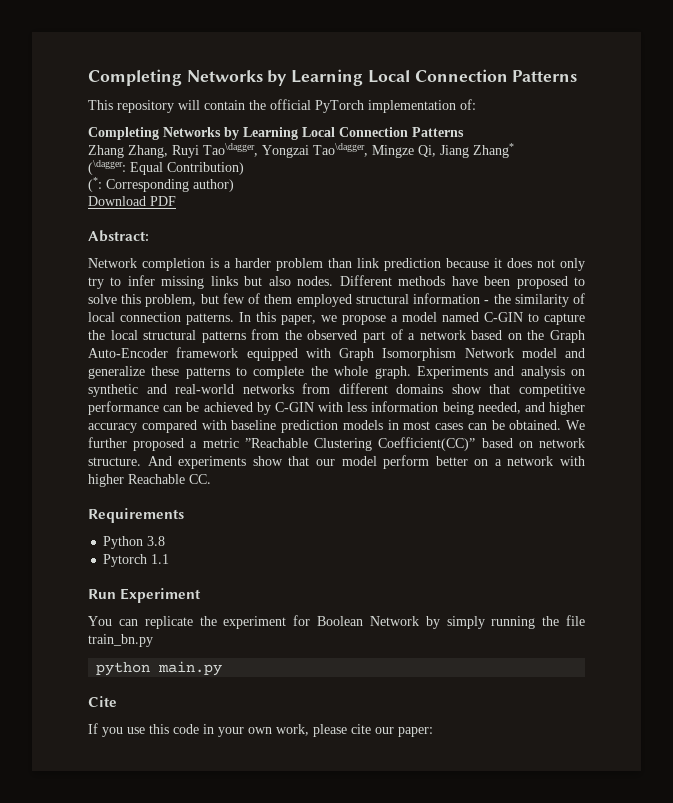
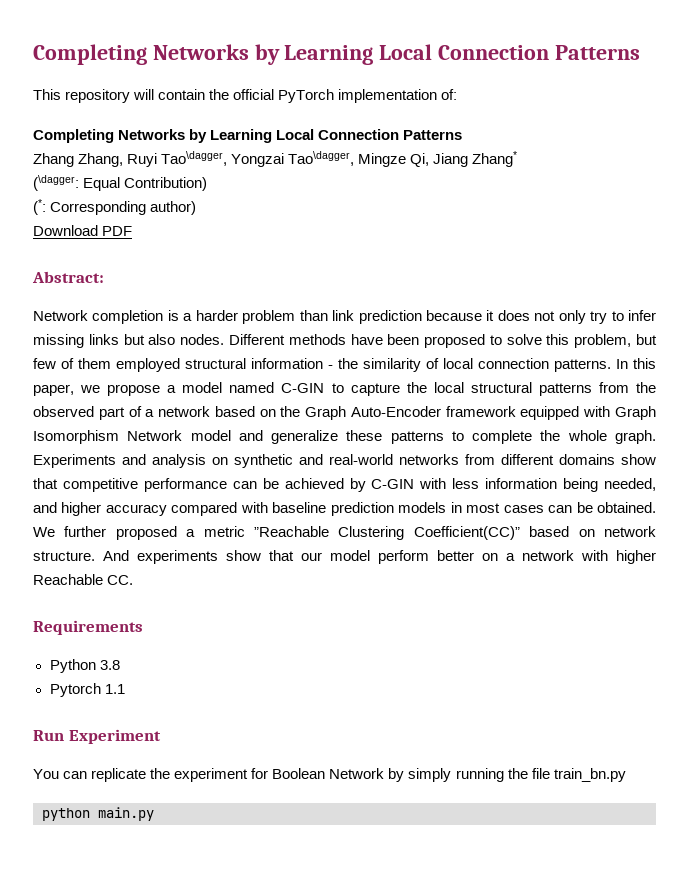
[88,696,117,707] [88,723,433,737] // Cite // If you use this code in your own work, please cite our paper: -> (154, 814) none

